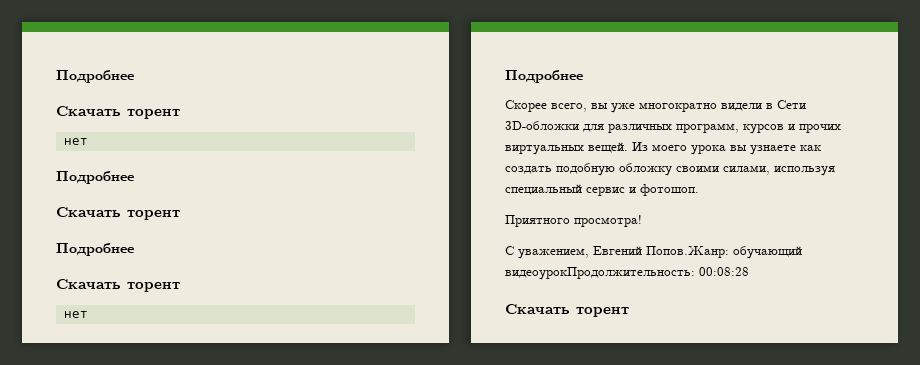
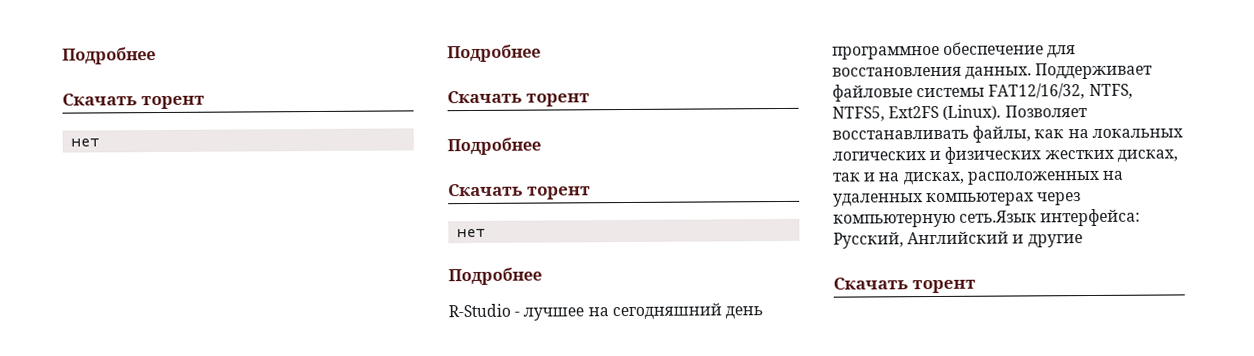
[505,100,806,113] [505,121,841,134] [505,142,821,155] [505,163,835,176] [505,184,699,196] [505,215,642,227] [505,246,802,259] [505,267,749,280] Скорее всего, вы уже многократно видели в Сети 3D-обложки для различных программ, курсов и прочих виртуальных вещей. Из моего урока вы узнаете как создать подобную обложку своими силами, используя специальный сервис и фотошоп. // Приятного просмотра! // С уважением, Евгений Попов.Жанр: обучающий видеоурокПродолжительность: 00:08:28 -> [448,303,763,321] [832,41,1077,60] [832,62,1154,80] [832,83,1133,102] [832,104,1088,122] [832,125,1183,143] [832,146,1178,164] [832,170,1124,186] [833,192,1082,207] [833,208,1141,228] [833,231,1083,249] R-Studio - лучшее на сегодняшний день программное обеспечение для восстановления данных. Поддерживает файловые системы FAT12/16/32, NTFS, NTFS5, Ext2FS (Linux). Позволяет восстанавливать файлы, как на локальных логических и физических жестких дисках, так и на дисках, расположенных на удаленных компьютерах через компьютерную сеть.Язык интерфейса: Русский, Английский и другие

